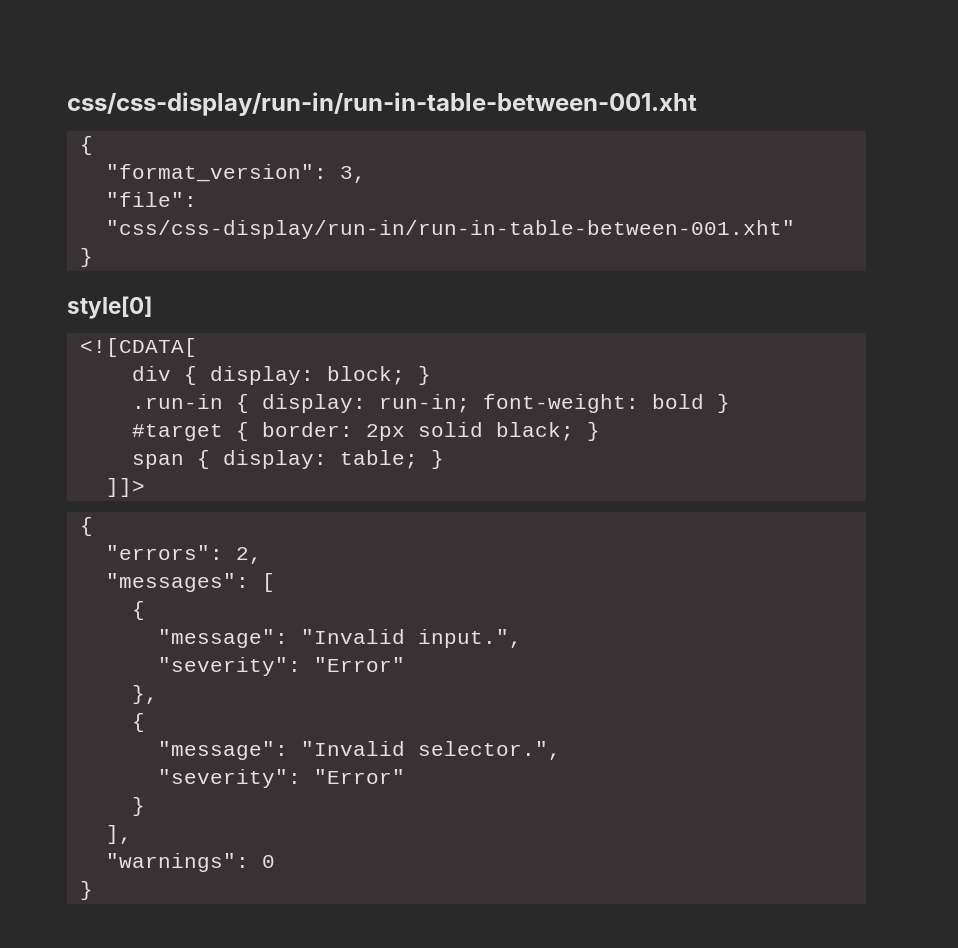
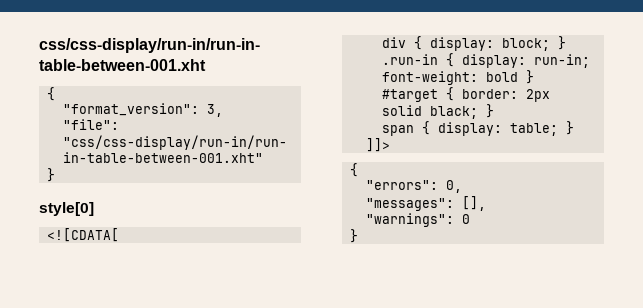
[235,547,262,564] 2, -> [446,180,463,193] 0,
[261,573,275,592] [131,601,145,620] [157,629,522,648] [157,657,405,676] [131,685,158,704] [131,713,145,732] [157,741,561,760] [157,769,405,788] [131,797,145,816] [105,825,132,844] [ // { // "message": "Invalid input.", // "severity": "Error" // }, // { // "message": "Invalid selector.", // "severity": "Error" // } // ], -> [462,196,487,211] [],

